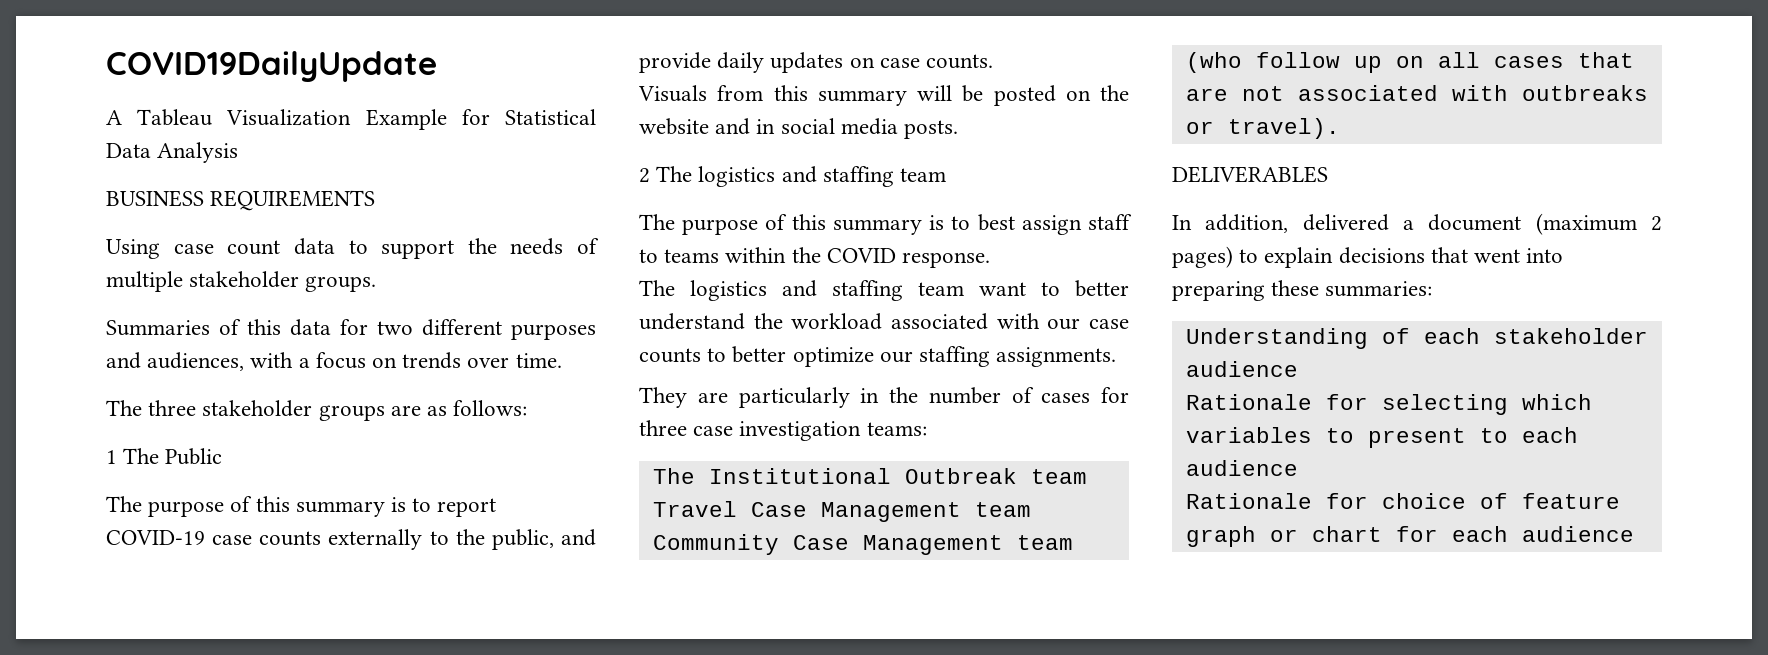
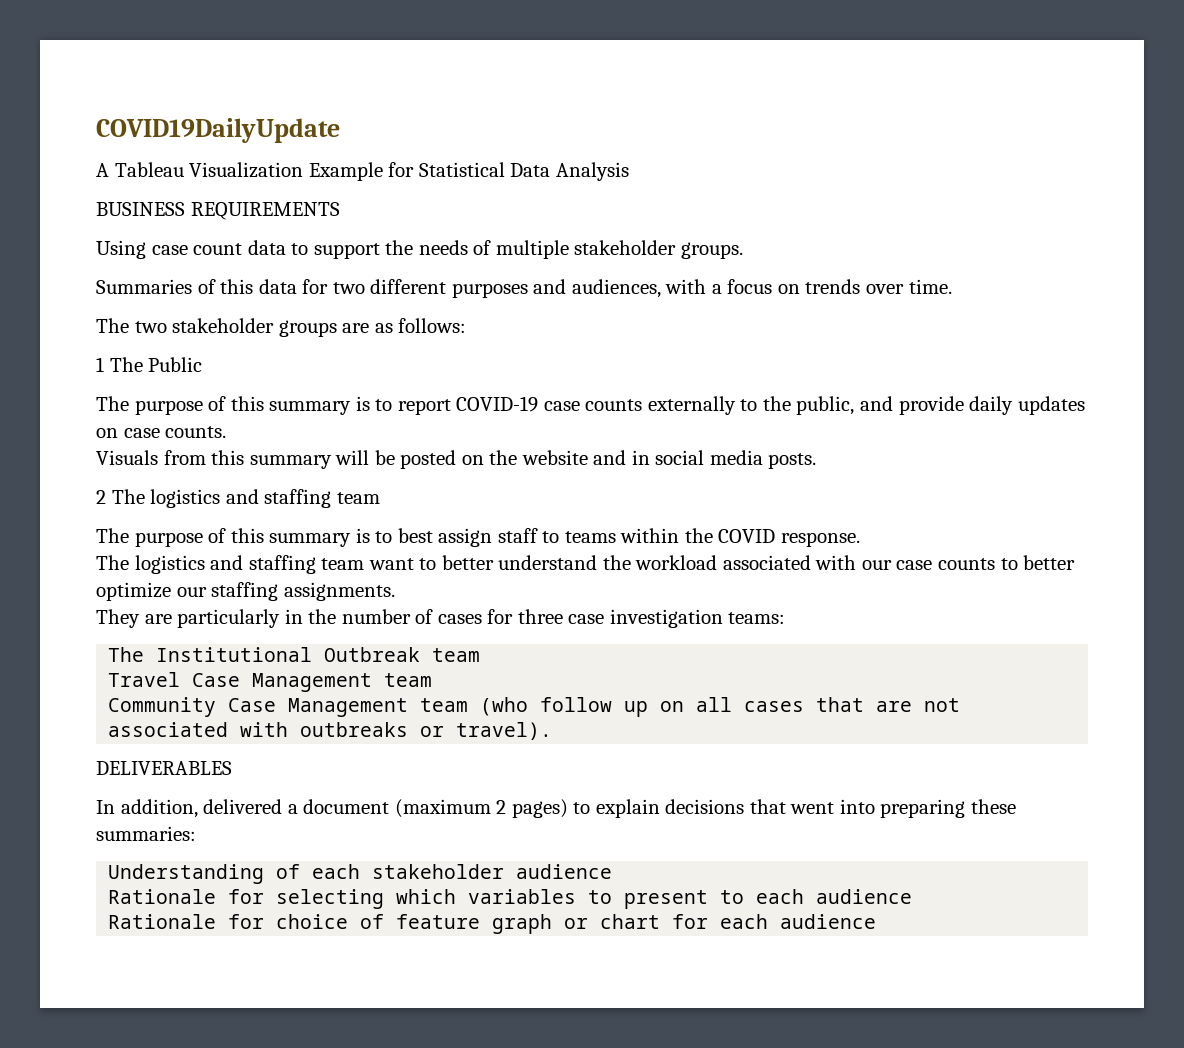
[148,400,197,416] three -> [134,321,167,333] two

